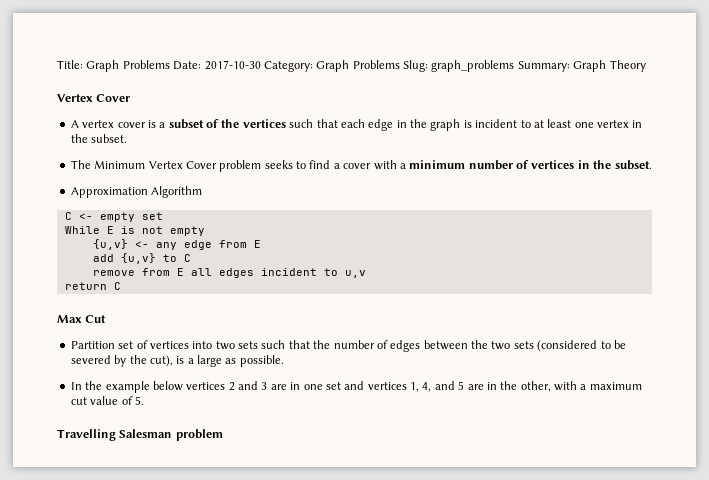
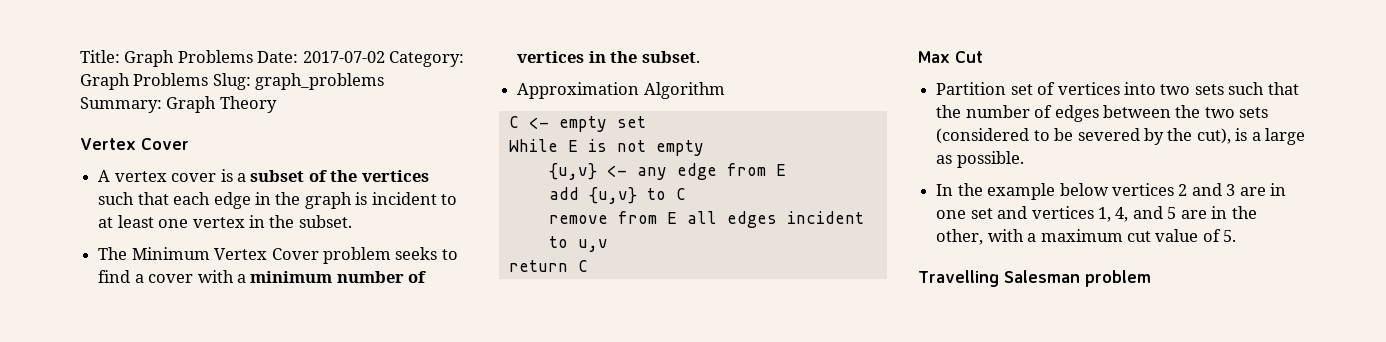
[204,60,261,70] 2017-10-30 -> [302,51,385,63] 2017-07-02

